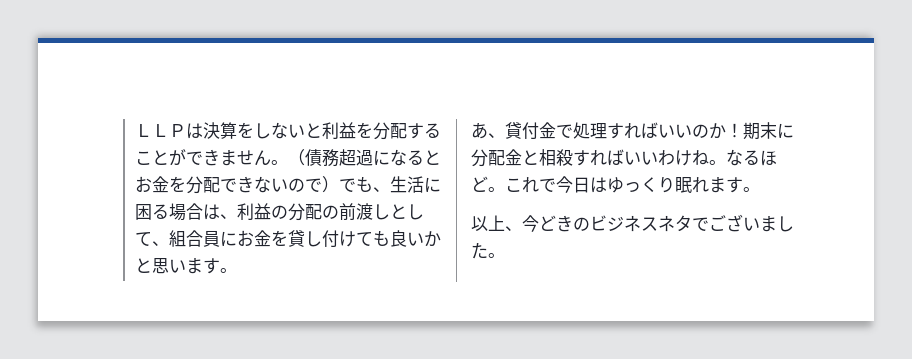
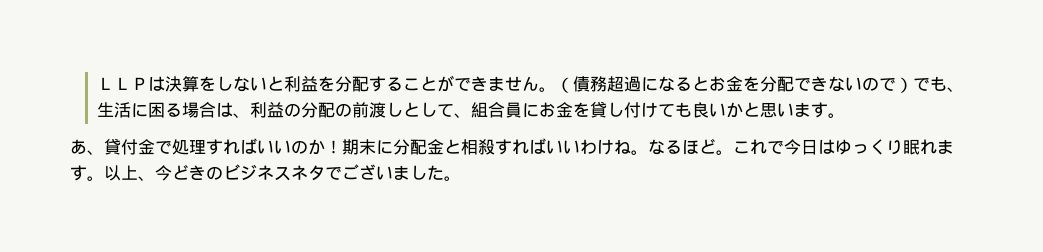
(760, 189) // -> (104, 178) none

